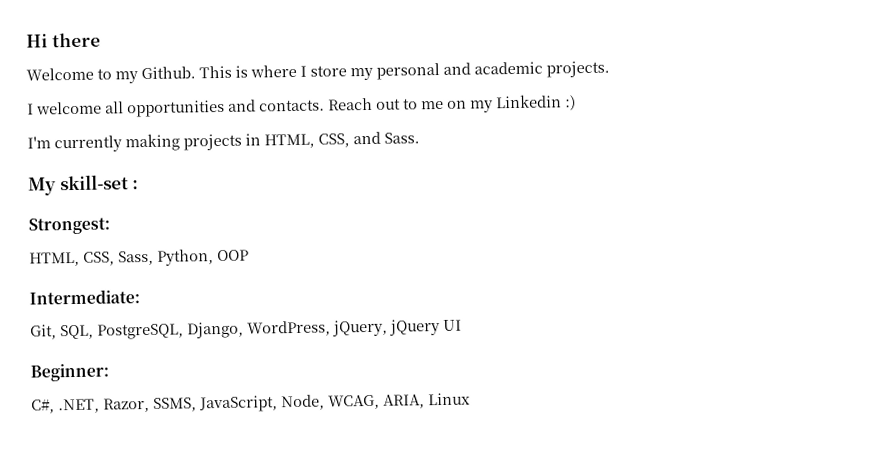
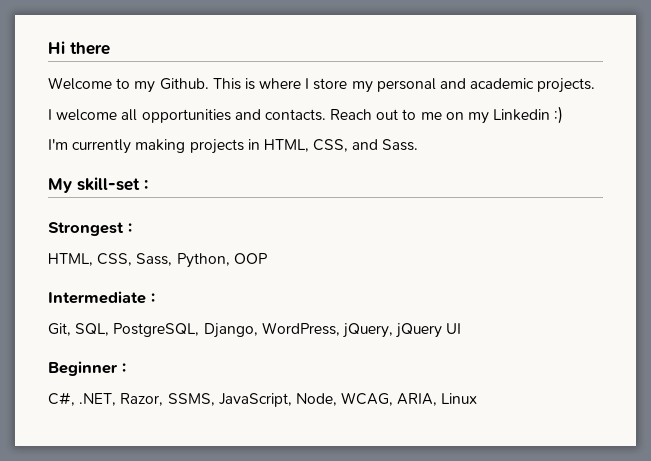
[28,217,110,235] Strongest: -> [48,222,132,236] Strongest :
[29,289,140,305] Intermediate: -> [48,291,155,304] Intermediate :
[30,363,109,382] Beginner: -> [48,361,126,376] Beginner :

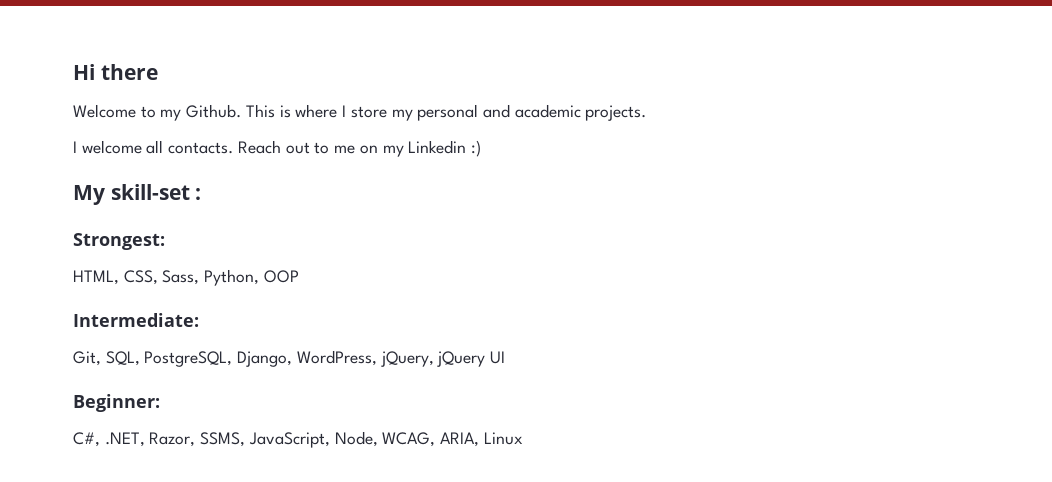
[141,109,261,123] opportunities and -> (164, 147) none
[48,139,419,154] // I'm currently making projects in HTML, CSS, and Sass. -> (481, 148) none
[48,222,132,236] Strongest : -> [73,233,165,250] Strongest:
[48,291,155,304] Intermediate : -> [73,313,199,327] Intermediate:
[48,361,126,376] Beginner : -> [73,394,160,412] Beginner:

